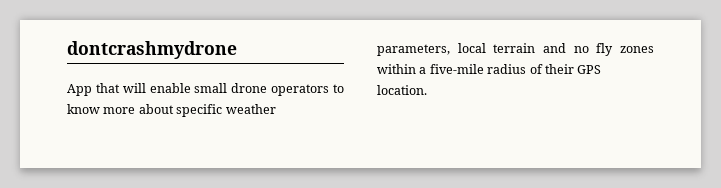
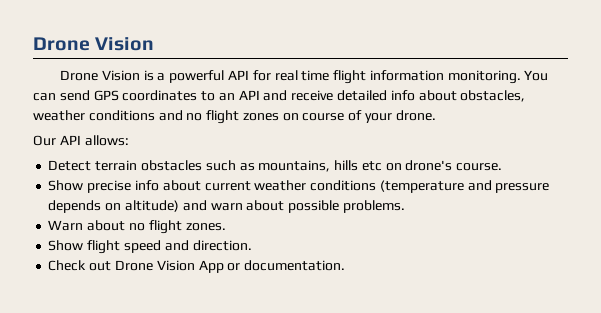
[67,41,237,59] [67,83,344,96] [67,104,276,117] [377,43,654,56] [377,64,602,74] [377,85,427,95] dontcrashmydrone // App that will enable small drone operators to know more about specific weather parameters, local terrain and no fly zones within a five-mile radius of their GPS location. -> [33,37,155,51] [60,70,549,84] [33,90,526,102] [33,110,436,124] [33,135,129,146] [48,160,503,172] [48,180,550,193] [48,200,405,213] [48,220,226,234] [48,240,252,254] [48,260,346,273] Drone Vision // Drone Vision is a powerful API for real time flight information monitoring. You can send GPS coordinates to an API and receive detailed info about obstacles, weather conditions and no flight zones on course of your drone. // Our API allows: // Detect terrain obstacles such as mountains, hills etc on drone's course. // Show precise info about current weather conditions (temperature and pressure depends on altitude) and warn about possible problems. // Warn about no flight zones. // Show flight speed and direction. // Check out Drone Vision App or documentation.

